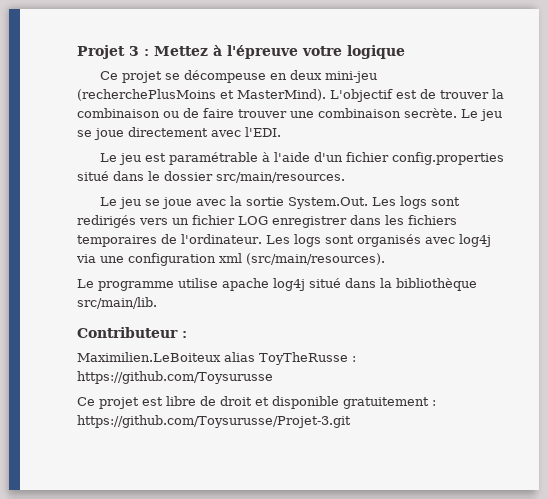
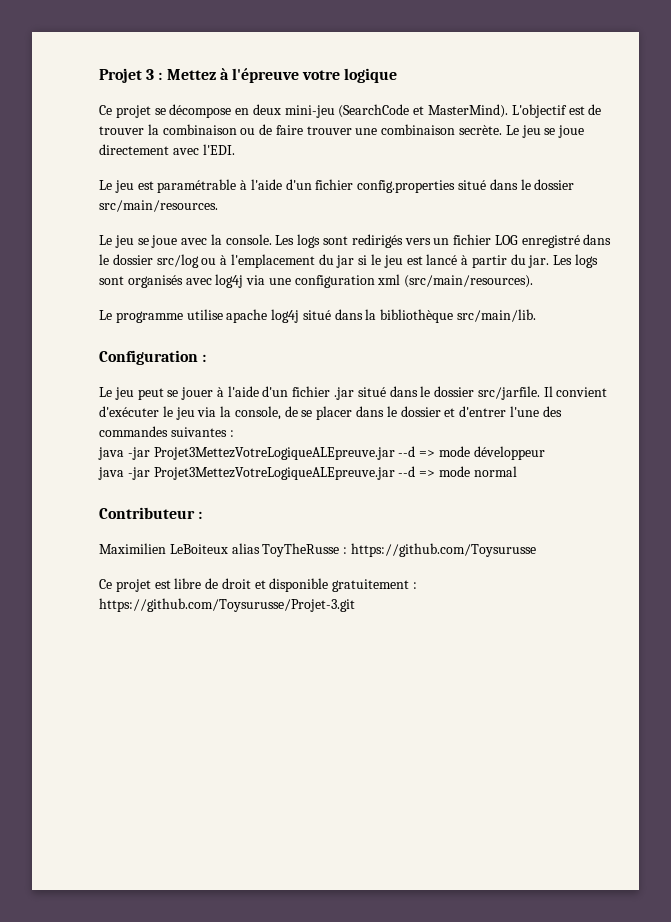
[183,70,266,83] décompeuse -> [169,104,232,118] décompose
[77,89,216,101] (recherchePlusMoins -> [338,104,410,118] (SearchCode
[245,197,368,209] sortie System.Out. -> [225,234,272,245] console.
[272,215,457,228] [77,234,262,247] enregistrer dans les fichiers temporaires de l'ordinateur. -> [521,234,612,248] [99,254,550,268] enregistré dans le dossier src/log ou à l'emplacement du jar si le jeu est lancé à partir du jar.
(157, 303) none -> [99,350,207,365] [99,386,608,400] [99,406,562,420] [99,426,234,437] [98,446,545,460] [98,466,517,480] // Configuration : // Le jeu peut se jouer à l'aide d'un fichier .jar situé dans le dossier src/jarfile. Il convient d'exécuter le jeu via la console, de se placer dans le dossier et d'entrer l'une des commandes suivantes : // java -jar Projet3MettezVotreLogiqueALEpreuve.jar --d => mode développeur // java -jar Projet3MettezVotreLogiqueALEpreuve.jar --d => mode normal
[77,352,221,362] Maximilien.LeBoiteux -> [99,543,228,554] Maximilien LeBoiteux

